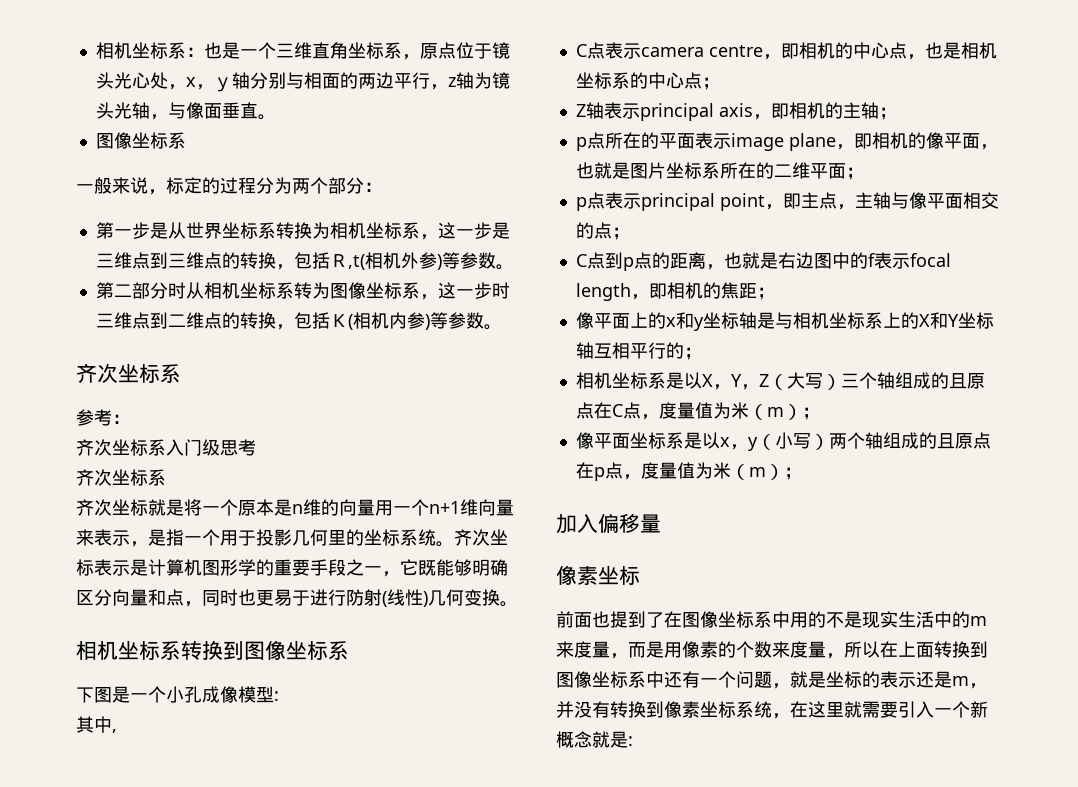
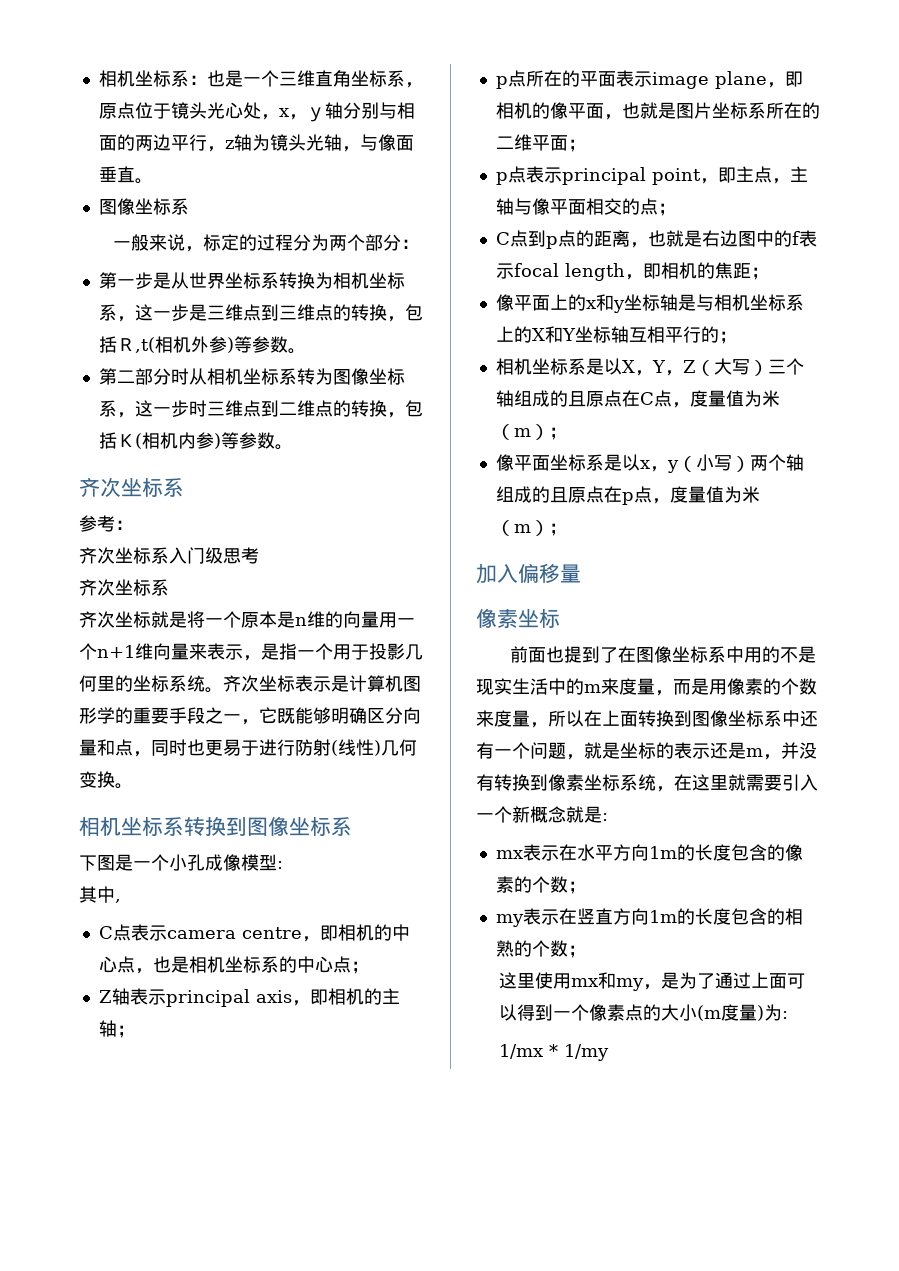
(633, 741) none -> [495,844,803,861] [495,876,586,894] [495,908,803,927] [495,940,586,958] [499,972,806,991] [499,1004,789,1021] [499,1044,610,1061] // mx表示在水平方向1m的长度包含的像素的个数； // my表示在竖直方向1m的长度包含的相熟的个数； // 这里使用mx和my，是为了通过上面可以得到一个像素点的大小(m度量)为: // 1/mx * 1/my

